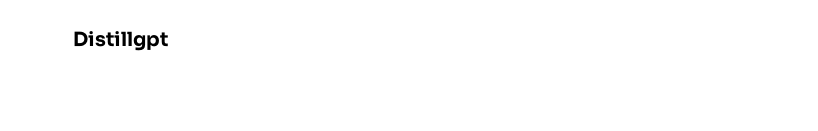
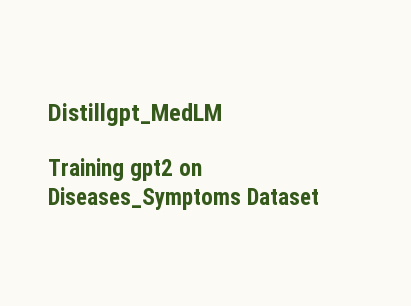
[73,31,168,51] Distillgpt -> [48,103,222,126] [48,158,203,181] [48,187,320,210] Distillgpt_MedLM // Training gpt2 on Diseases_Symptoms Dataset

